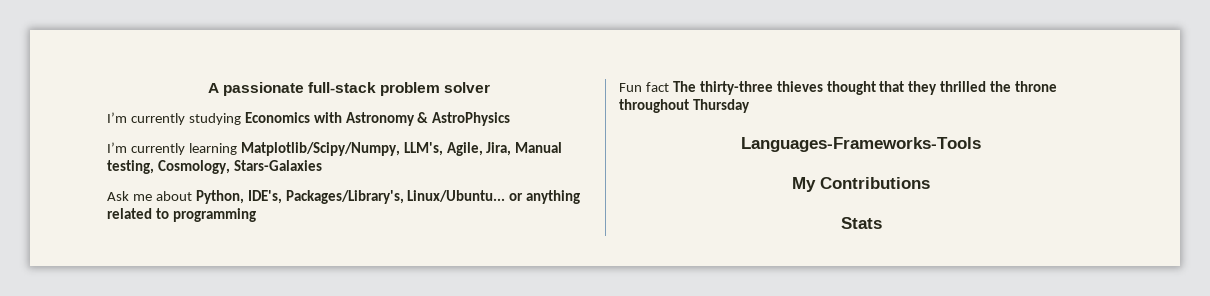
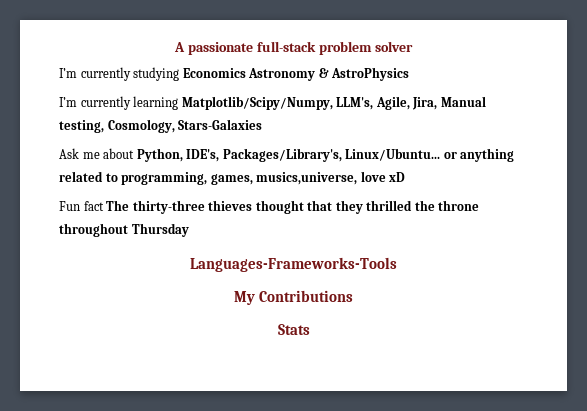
[313,112,342,123] with -> (246, 73) none
[172,208,256,222] programming -> [121,171,406,185] programming, games, musics,universe, love xD

